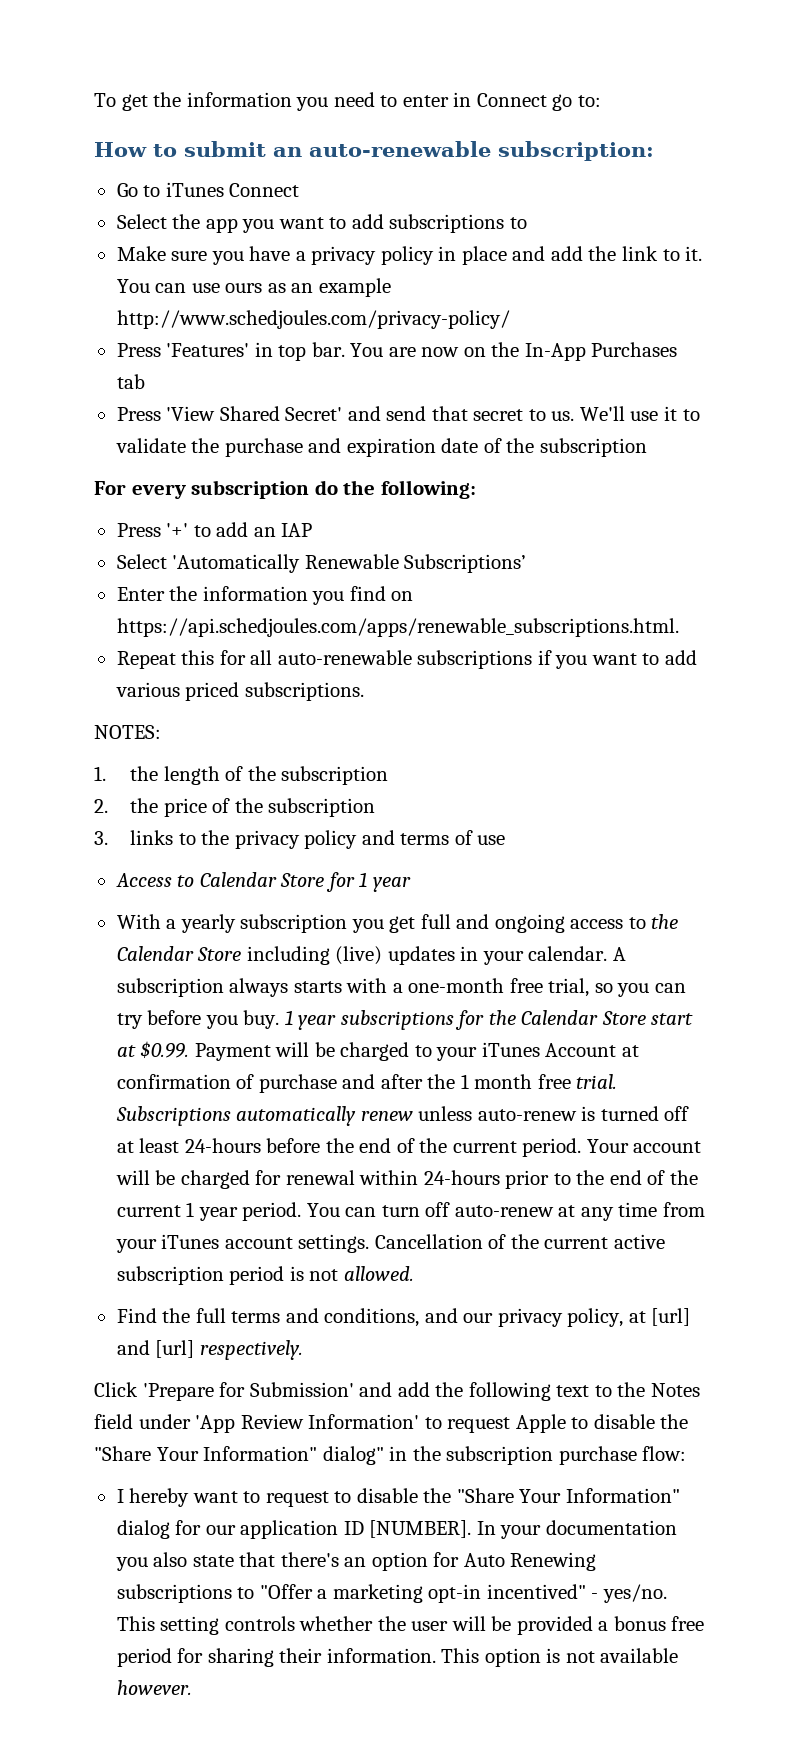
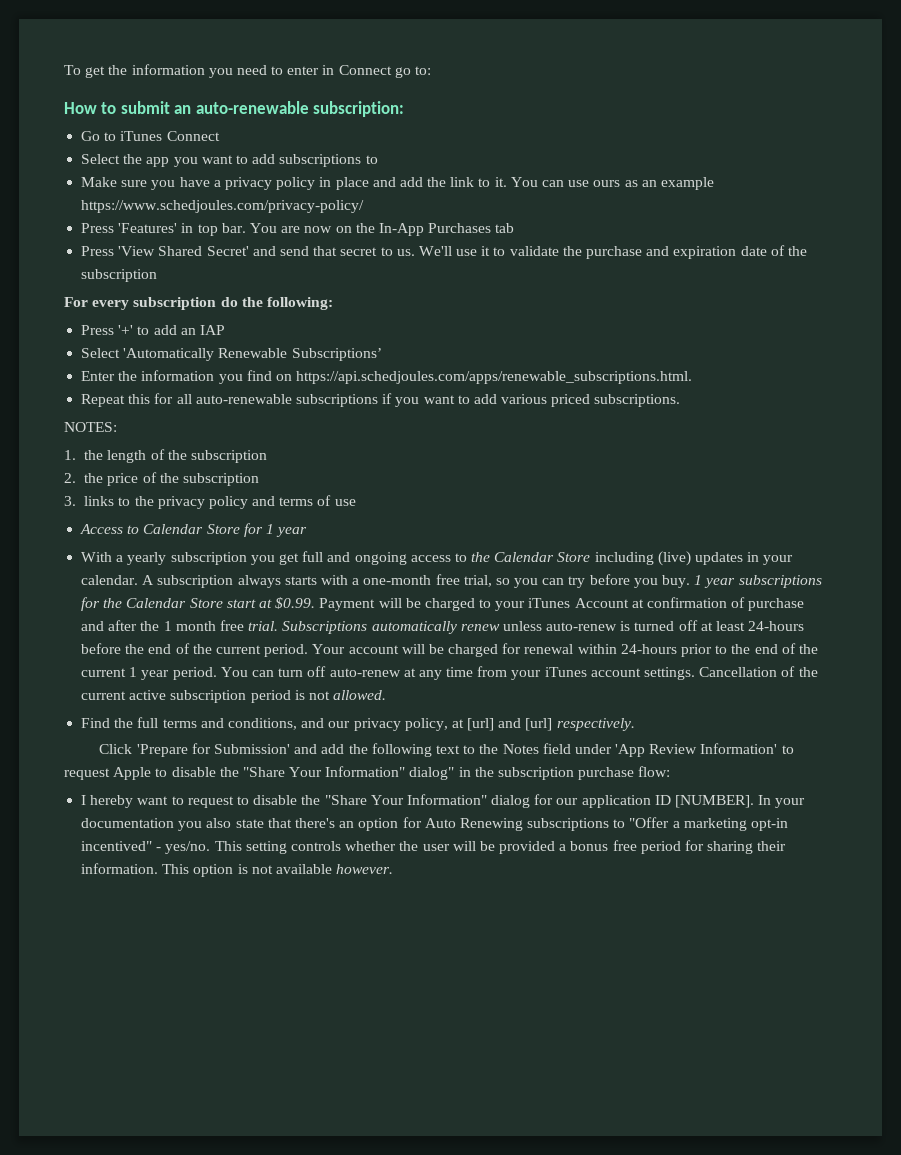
[116,310,510,329] http://www.schedjoules.com/privacy-policy/ -> [81,200,365,213] https://www.schedjoules.com/privacy-policy/

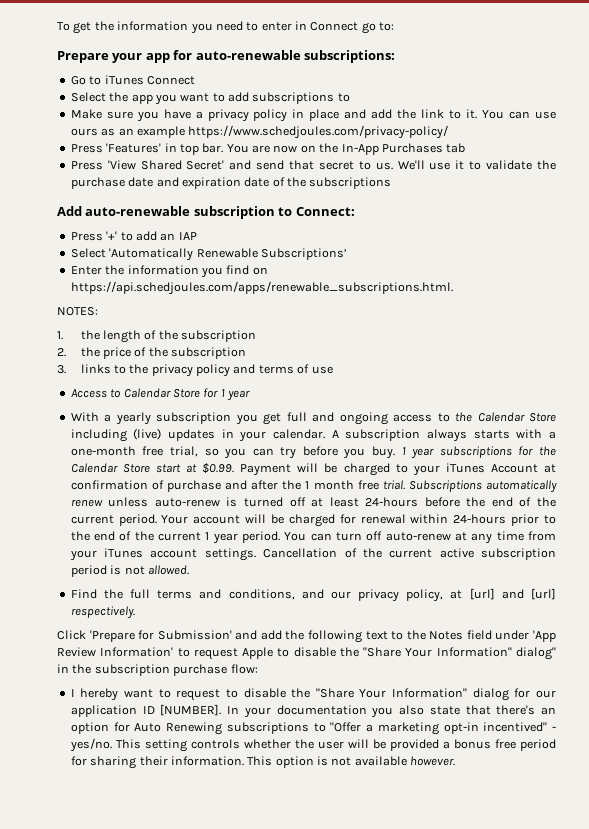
[64,101,405,117] How to submit an auto-renewable subscription: -> [57,50,395,63] Prepare your app for auto-renewable subscriptions:
(643, 252) none -> [128,177,154,187] date
[81,269,158,282] [64,297,333,310] subscription // For every subscription do the following: -> [309,177,392,189] [57,206,355,219] subscriptions // Add auto-renewable subscription to Connect:
[81,393,681,407] // Repeat this for all auto-renewable subscriptions if you want to add various priced subscriptions. -> (453, 288) none

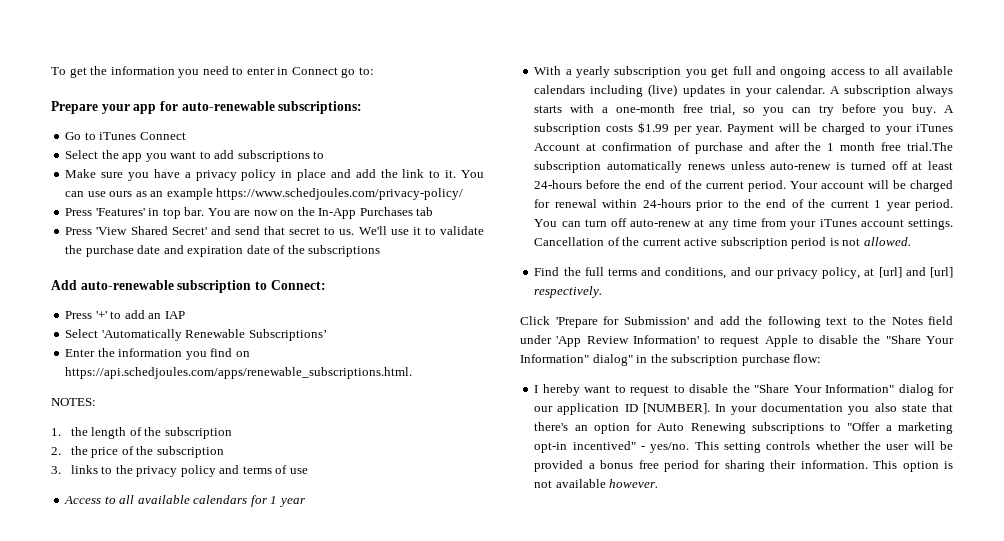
[123,388,200,398] Calendar Store -> [119,495,248,504] all available calendars
[455,412,556,422] the Calendar Store -> [884,66,953,75] [534,85,586,94] all available calendars
[401,446,556,459] [70,463,235,474] 1 year subscriptions for the Calendar Store start at $0.99. -> [944,105,954,113] [534,122,722,135] A subscription costs $1.99 per year.
[382,480,557,493] [70,499,103,507] trial. Subscriptions automatically renew -> [907,142,953,151] [534,161,725,173] trial.The subscription automatically renews

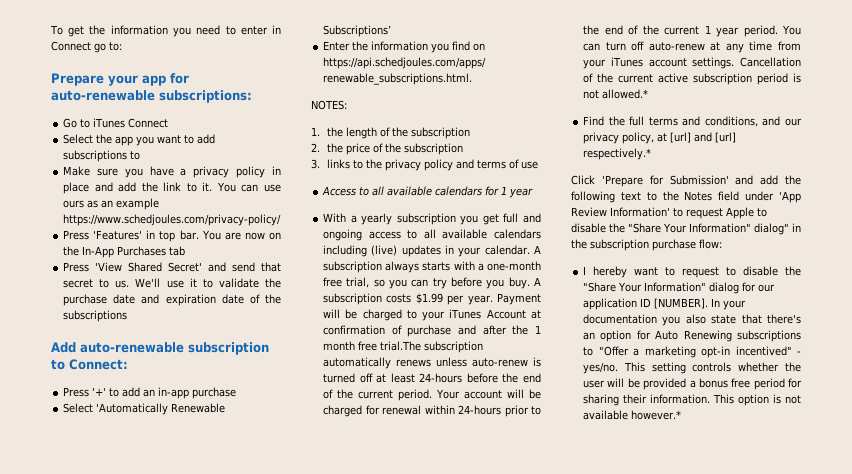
[164,311,185,319] IAP -> [158,387,237,399] in-app purchase
[863,237,911,246] allowed. -> [602,89,649,99] allowed.*
[534,286,603,298] respectively. -> [583,148,652,160] respectively.*
[609,479,659,488] however. -> [631,410,682,420] however.*

